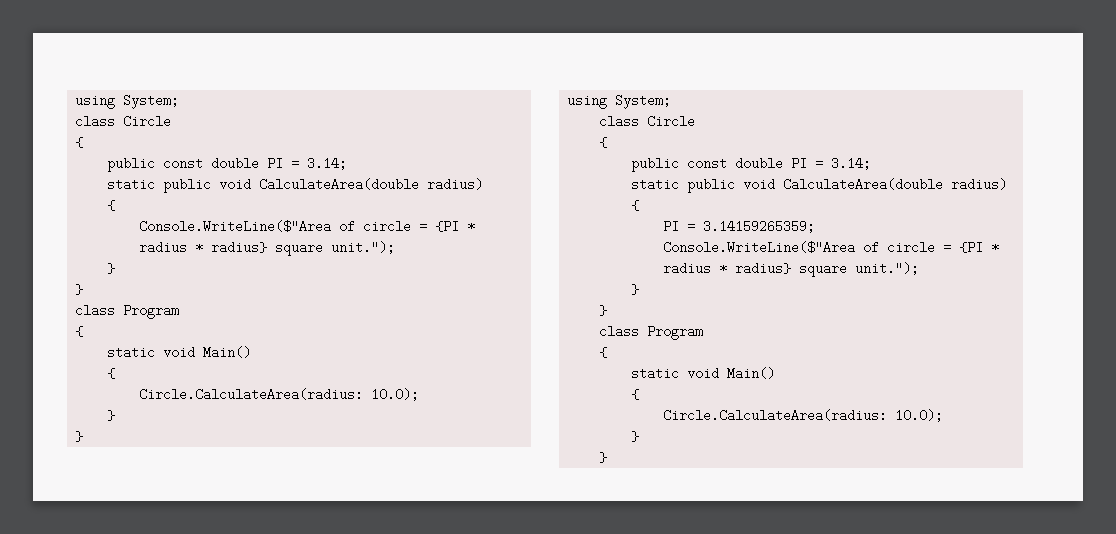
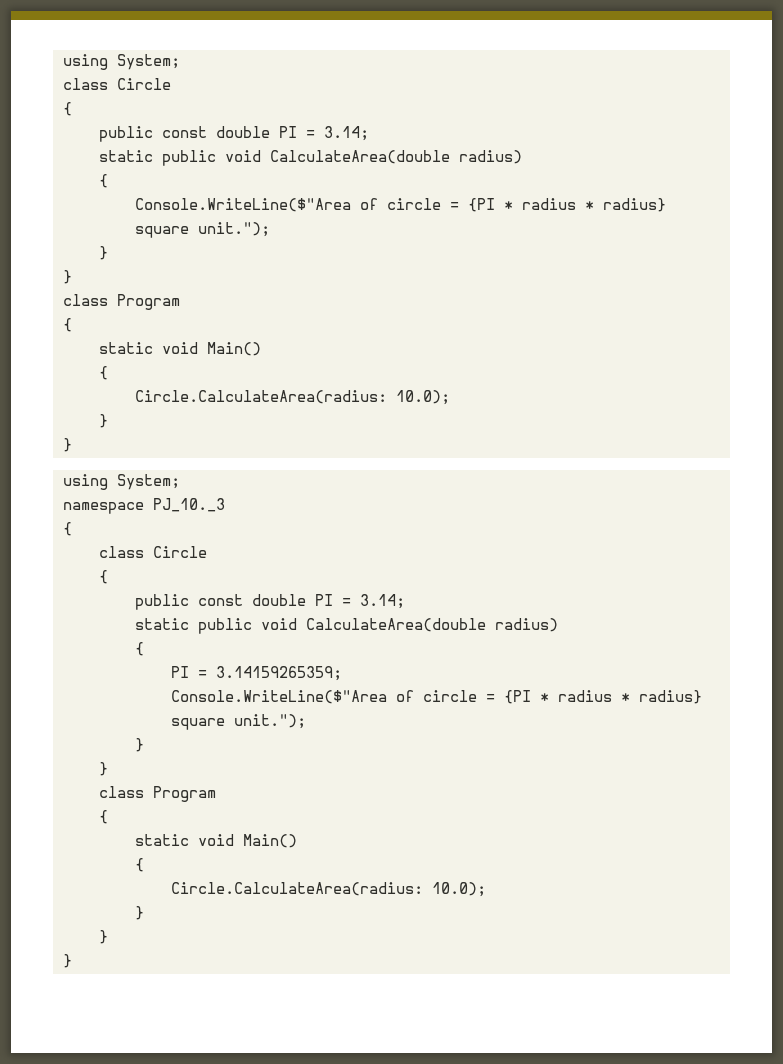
(672, 101) none -> [62,498,225,514] [62,522,72,536] // namespace PJ_10._3 // {
(608, 457) none -> [62,954,72,968] // }

